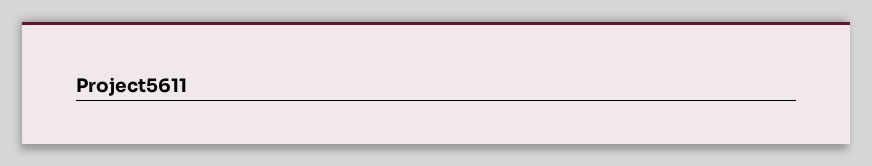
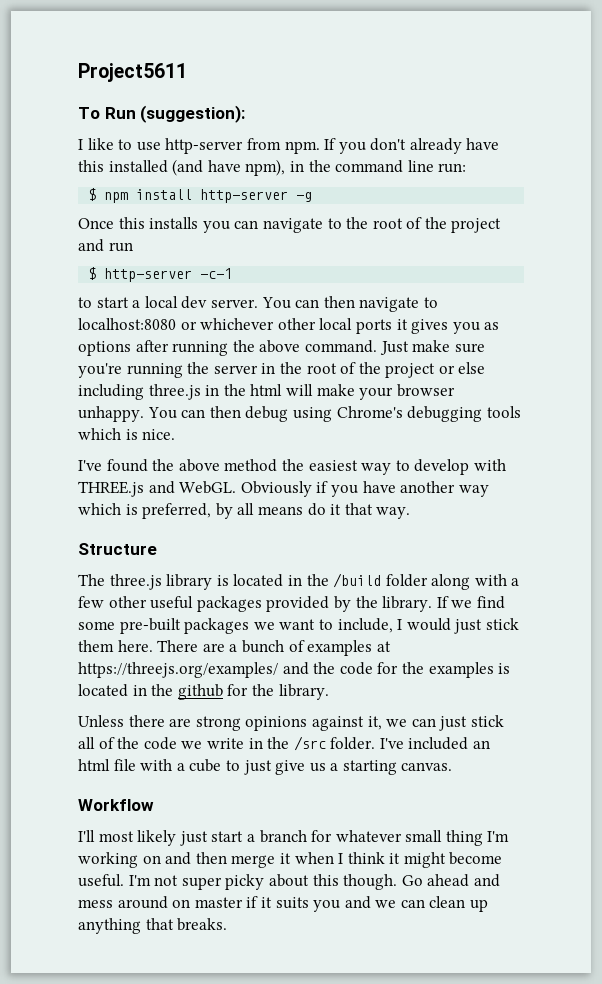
(187, 86) none -> [78,105,246,123] [78,138,500,154] [78,159,467,176] [88,188,313,203] [78,217,502,233] [78,239,133,252] [88,267,233,282] [78,296,438,312] [78,318,500,334] [78,340,485,356] [78,362,486,378] [78,384,455,400] [78,406,521,422] [78,428,176,440] [78,459,506,475] [78,481,489,497] [78,503,411,519] [78,543,157,555] [78,573,520,590] [78,596,505,612] [78,618,519,634] [78,640,391,656] [78,662,511,678] [78,684,329,700] [78,715,504,731] [78,736,491,751] [78,759,453,775] [78,799,154,811] [78,830,510,846] [78,852,503,868] [78,874,500,890] [78,896,489,912] [78,918,228,934] // To Run (suggestion): // I like to use http-server from npm. If you don't already have this installed (and have npm), in the command line run: // $ npm install http-server -g // Once this installs you can navigate to the root of the project and run // $ http-server -c-1 // to start a local dev server. You can then navigate to localhost:8080 or whichever other local ports it gives you as options after running the above command. Just make sure you're running the server in the root of the project or else including three.js in the html will make your browser unhappy. You can then debug using Chrome's debugging tools which is nice. // I've found the above method the easiest way to develop with THREE.js and WebGL. Obviously if you have another way which is preferred, by all means do it that way. // Structure // The three.js library is located in the /build folder along with a few other useful packages provided by the library. If we find some pre-built packages we want to include, I would just stick them here. There are a bunch of examples at https://threejs.org/examples/ and the code for the examples is located in the github for the library. // Unless there are strong opinions against it, we can just stick all of the code we write in the /src folder. I've included an html file with a cube to just give us a starting canvas. // Workflow // I'll most likely just start a branch for whatever small thing I'm working on and then merge it when I think it might become useful. I'm not super picky about this though. Go ahead and mess around on master if it suits you and we can clean up anything that breaks.

